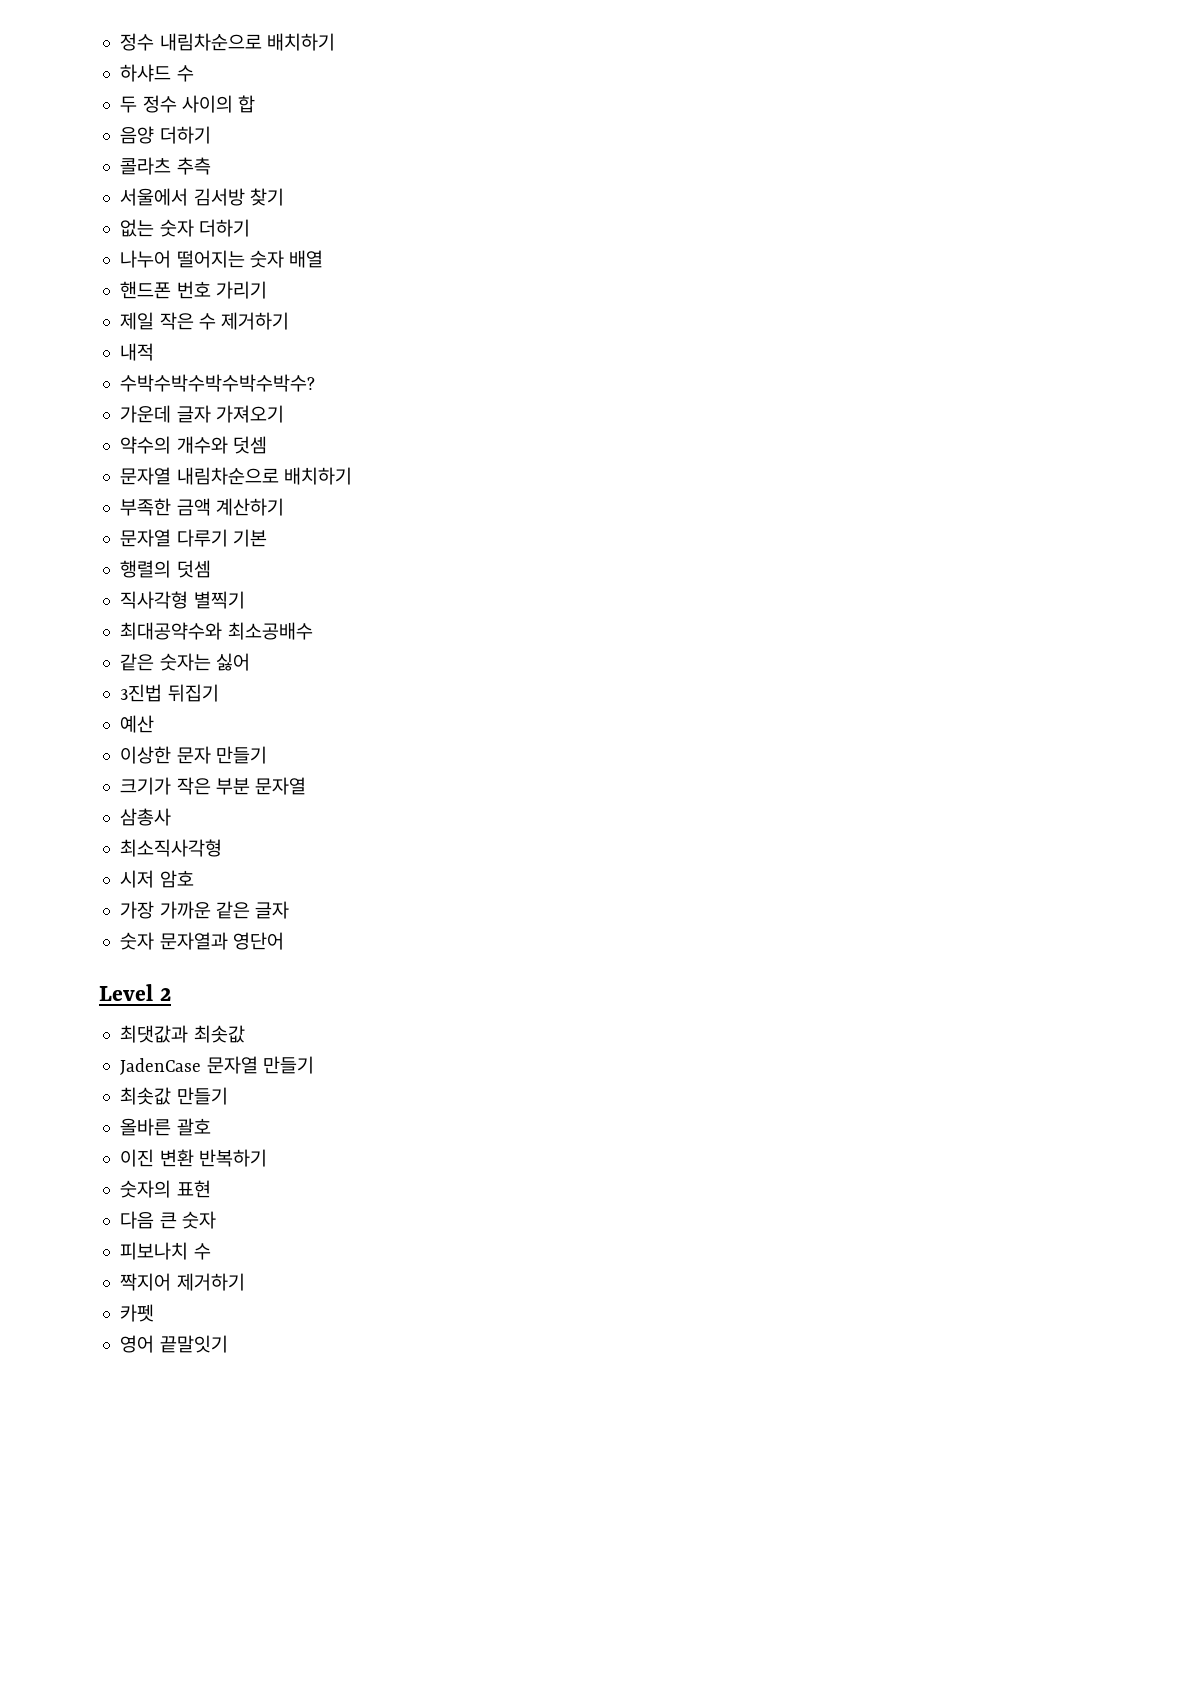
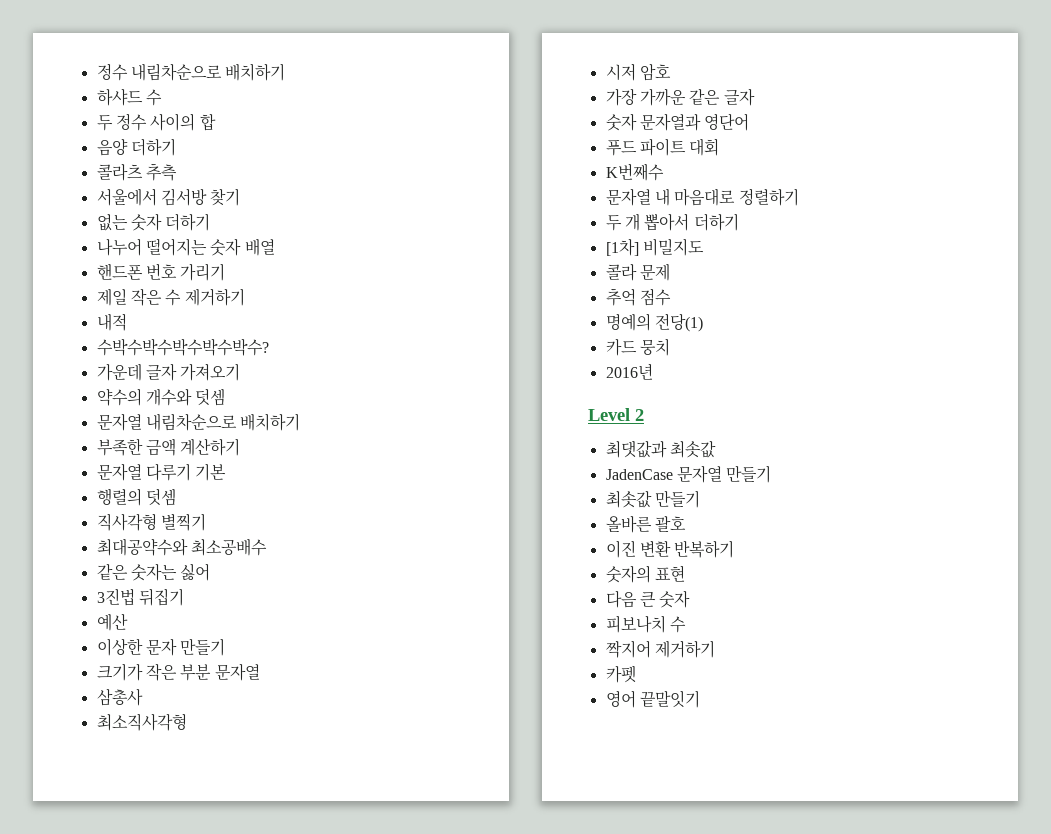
(284, 941) none -> [605,138,720,156] [605,163,664,181] [605,188,799,206] [605,213,739,231] [605,238,704,256] [605,263,670,281] [605,288,671,306] [605,313,703,332] [605,338,670,356] [605,363,653,380] // 푸드 파이트 대회 // K번째수 // 문자열 내 마음대로 정렬하기 // 두 개 뽑아서 더하기 // [1차] 비밀지도 // 콜라 문제 // 추억 점수 // 명예의 전당(1) // 카드 뭉치 // 2016년

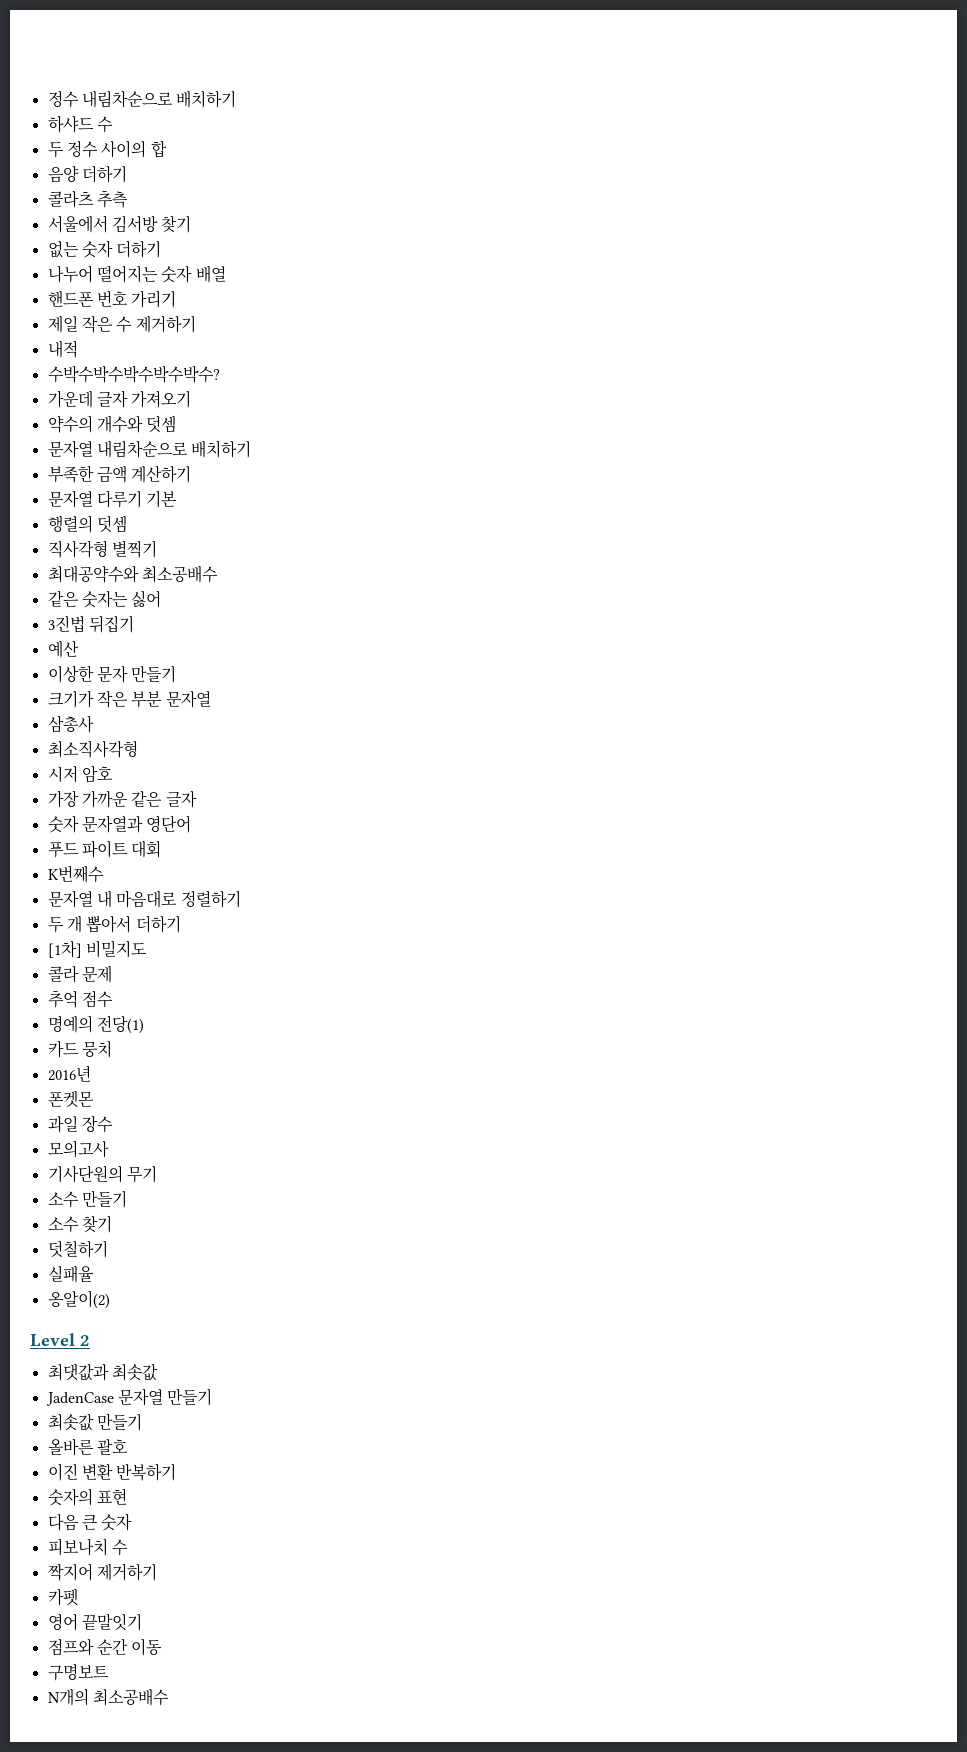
(653, 371) none -> [47,1090,94,1108] [47,1115,113,1133] [47,1140,109,1158] [47,1165,157,1183] [47,1190,127,1208] [47,1215,112,1233] [47,1240,108,1258] [47,1265,94,1283] [47,1290,110,1309] // 폰켓몬 // 과일 장수 // 모의고사 // 기사단원의 무기 // 소수 만들기 // 소수 찾기 // 덧칠하기 // 실패율 // 옹알이(2)
(700, 699) none -> [47,1638,163,1656] [47,1664,109,1681] [47,1688,169,1706] // 점프와 순간 이동 // 구명보트 // N개의 최소공배수

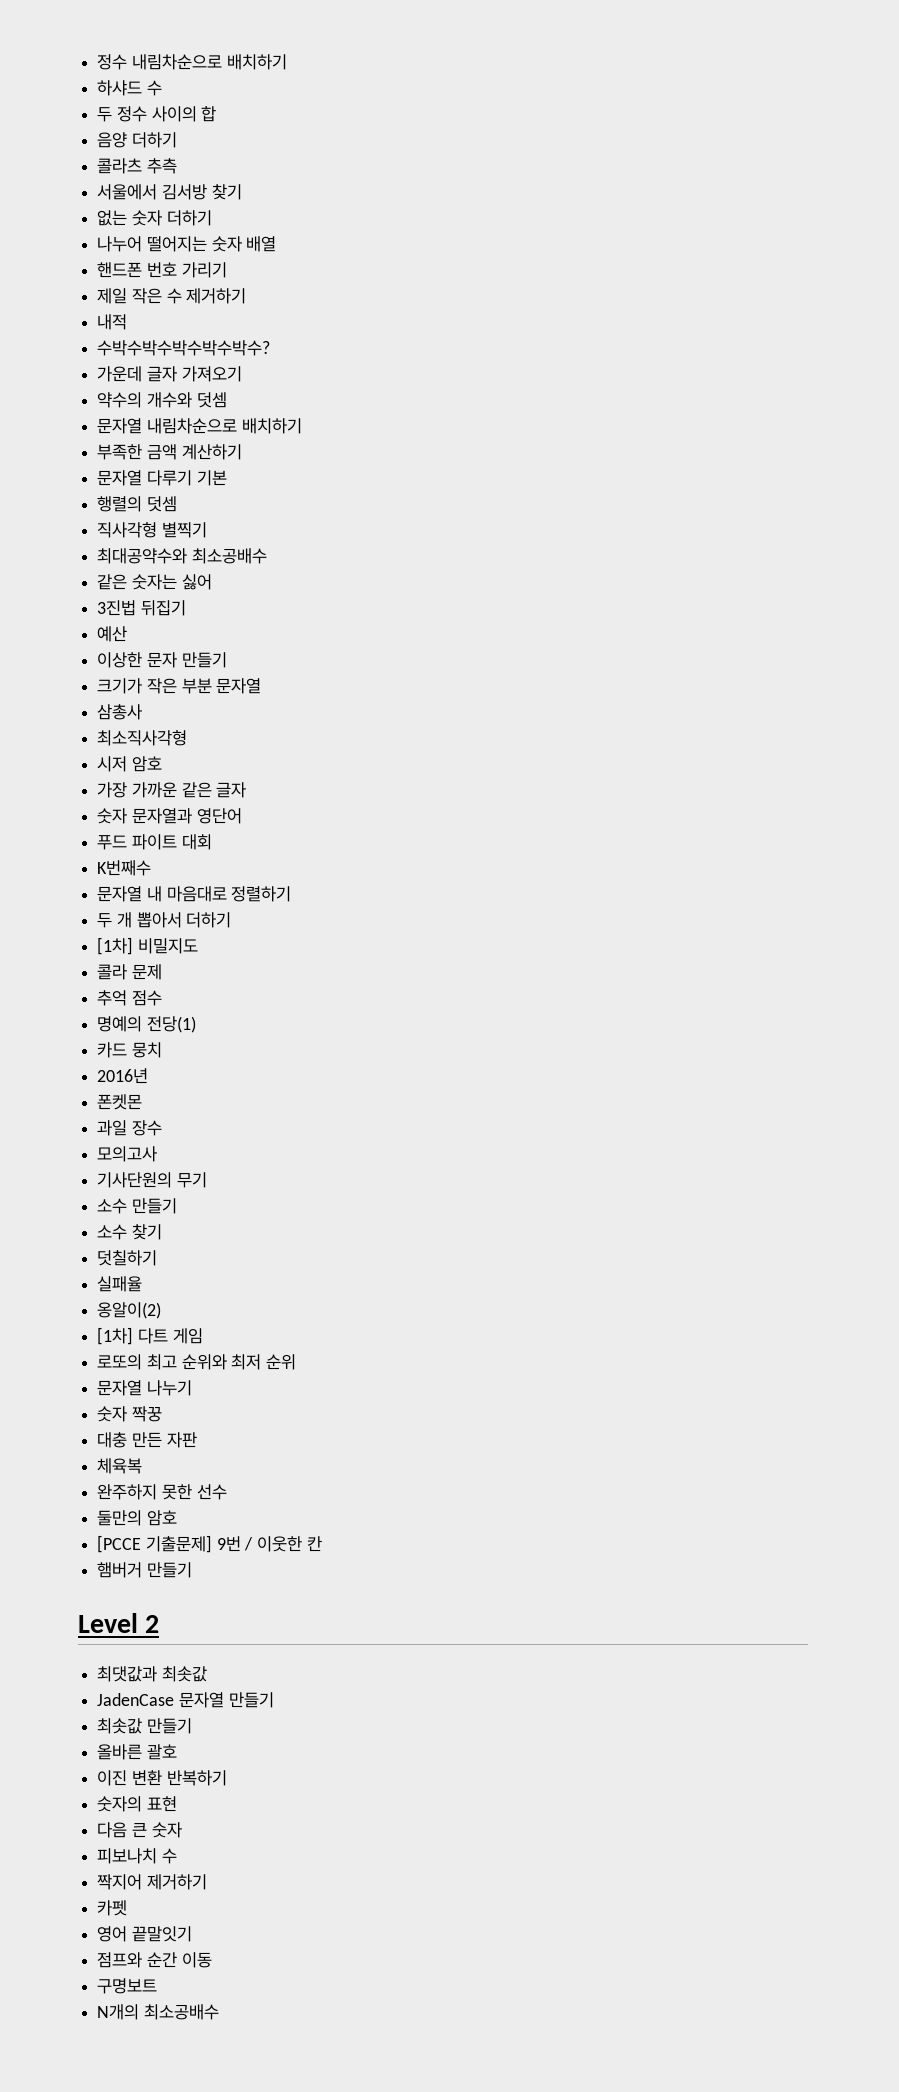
(110, 1299) none -> [97,1327,203,1345] [97,1354,297,1370] [97,1380,192,1396] [97,1406,162,1422] [97,1432,197,1448] [97,1458,143,1474] [97,1484,227,1500] [97,1510,177,1526] [97,1535,322,1553] [97,1562,192,1578] // [1차] 다트 게임 // 로또의 최고 순위와 최저 순위 // 문자열 나누기 // 숫자 짝꿍 // 대충 만든 자판 // 체육복 // 완주하지 못한 선수 // 둘만의 암호 // [PCCE 기출문제] 9번 / 이웃한 칸 // 햄버거 만들기

